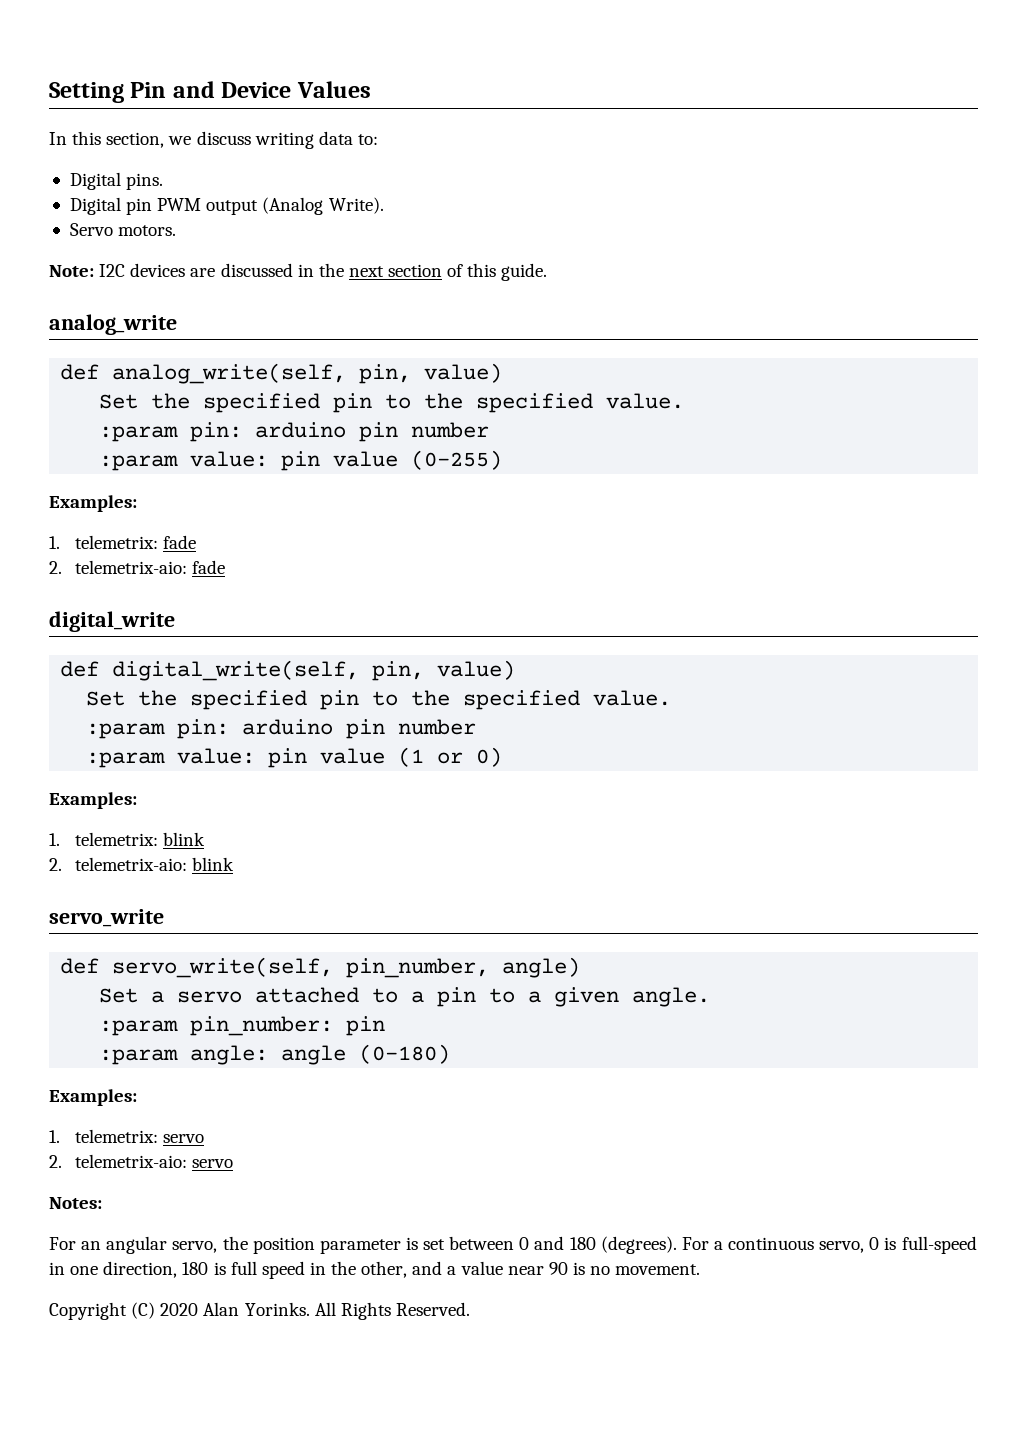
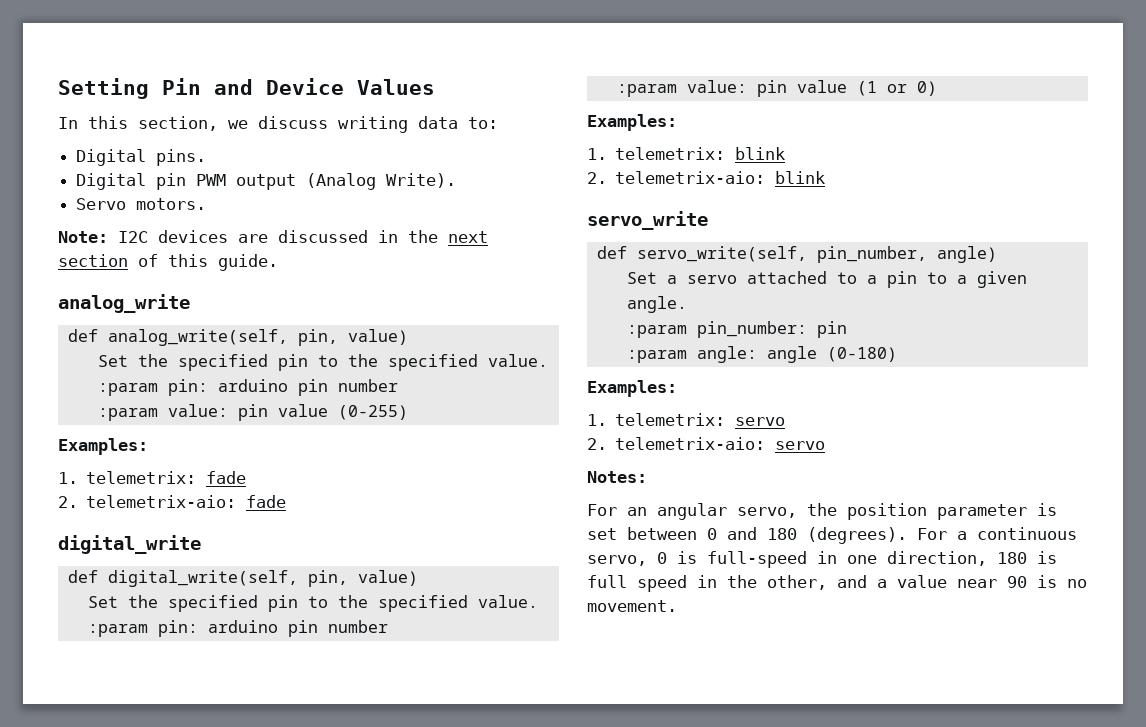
[49,1302,470,1320] // Copyright (C) 2020 Alan Yorinks. All Rights Reserved. -> (677, 606) none

